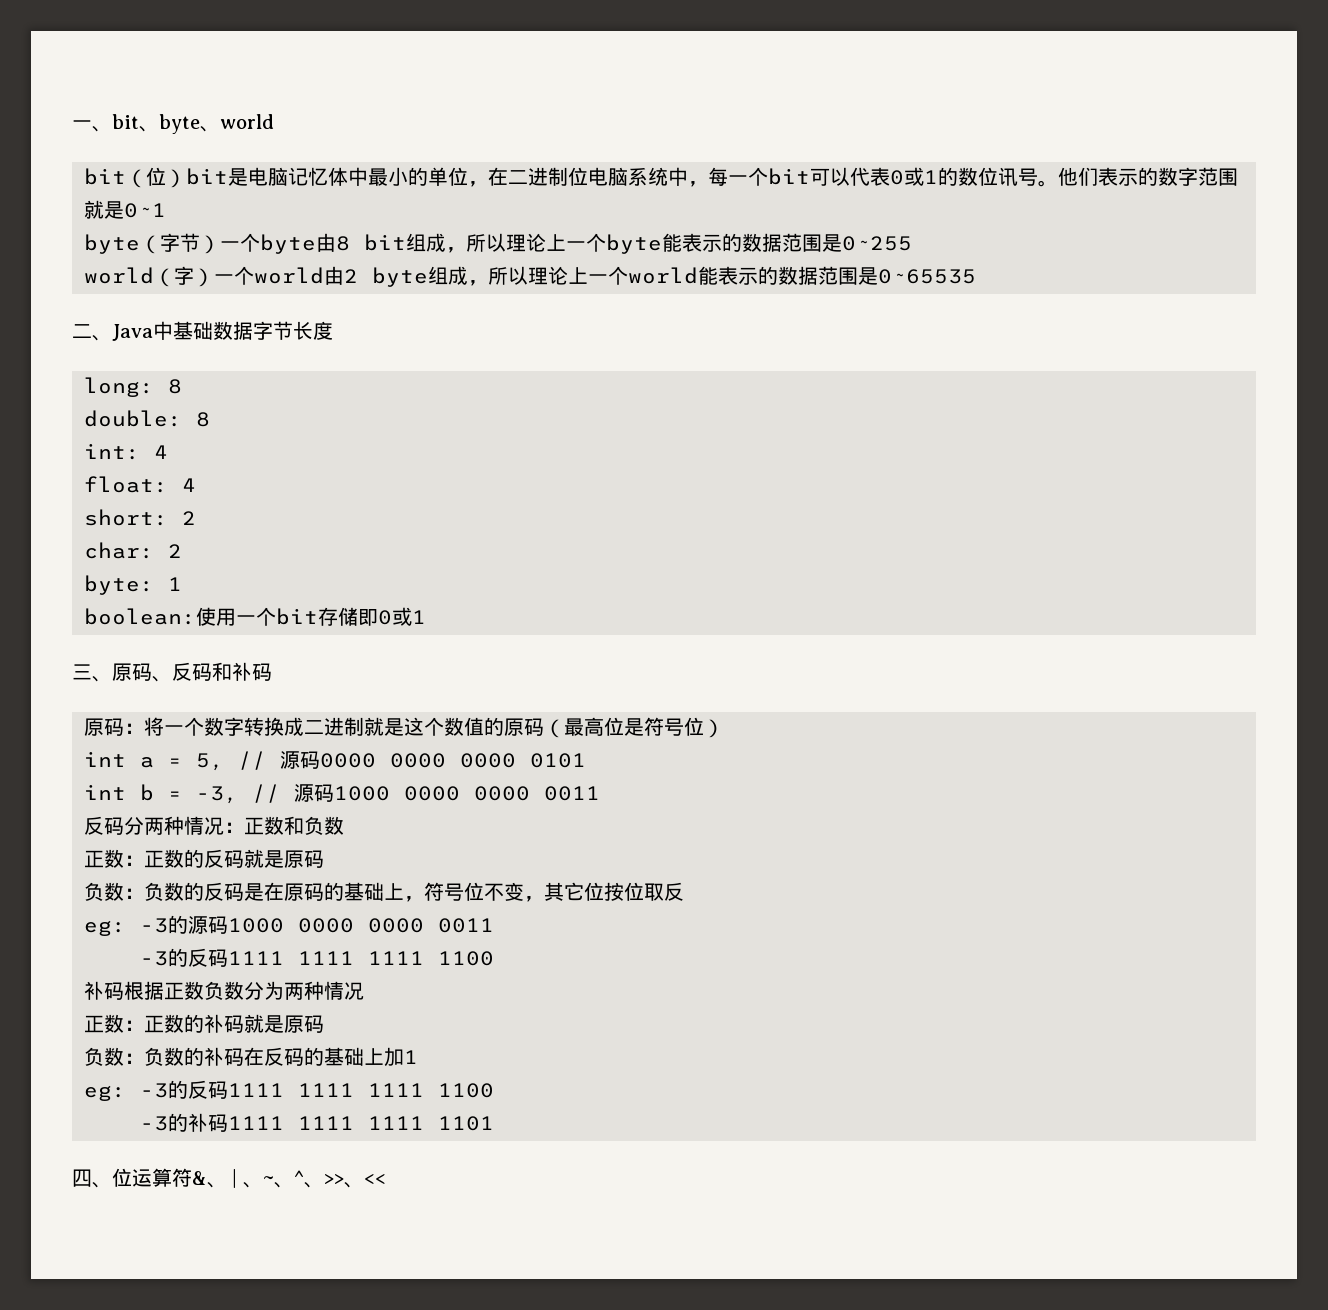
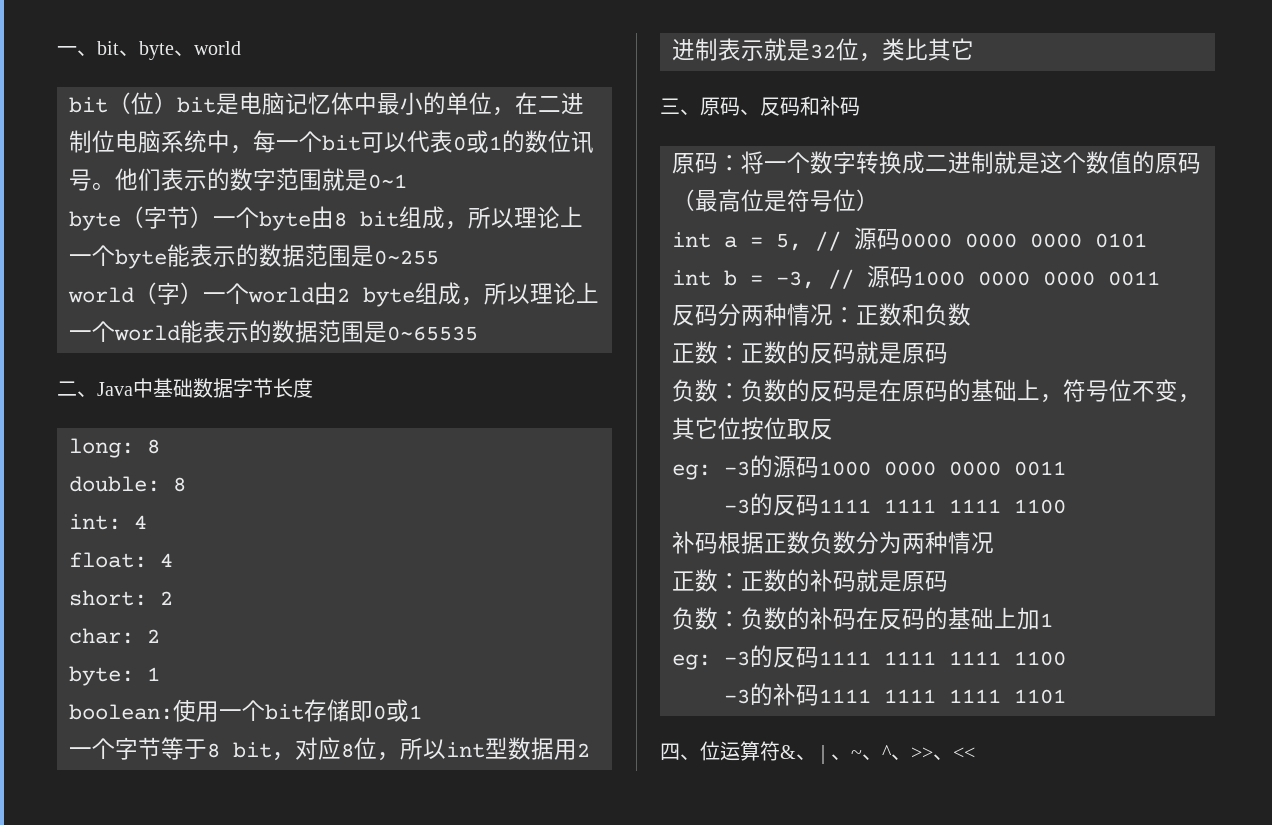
(426, 617) none -> [69,737,590,761] [672,38,974,62] // 一个字节等于8 bit，对应8位，所以int型数据用2进制表示就是32位，类比其它

